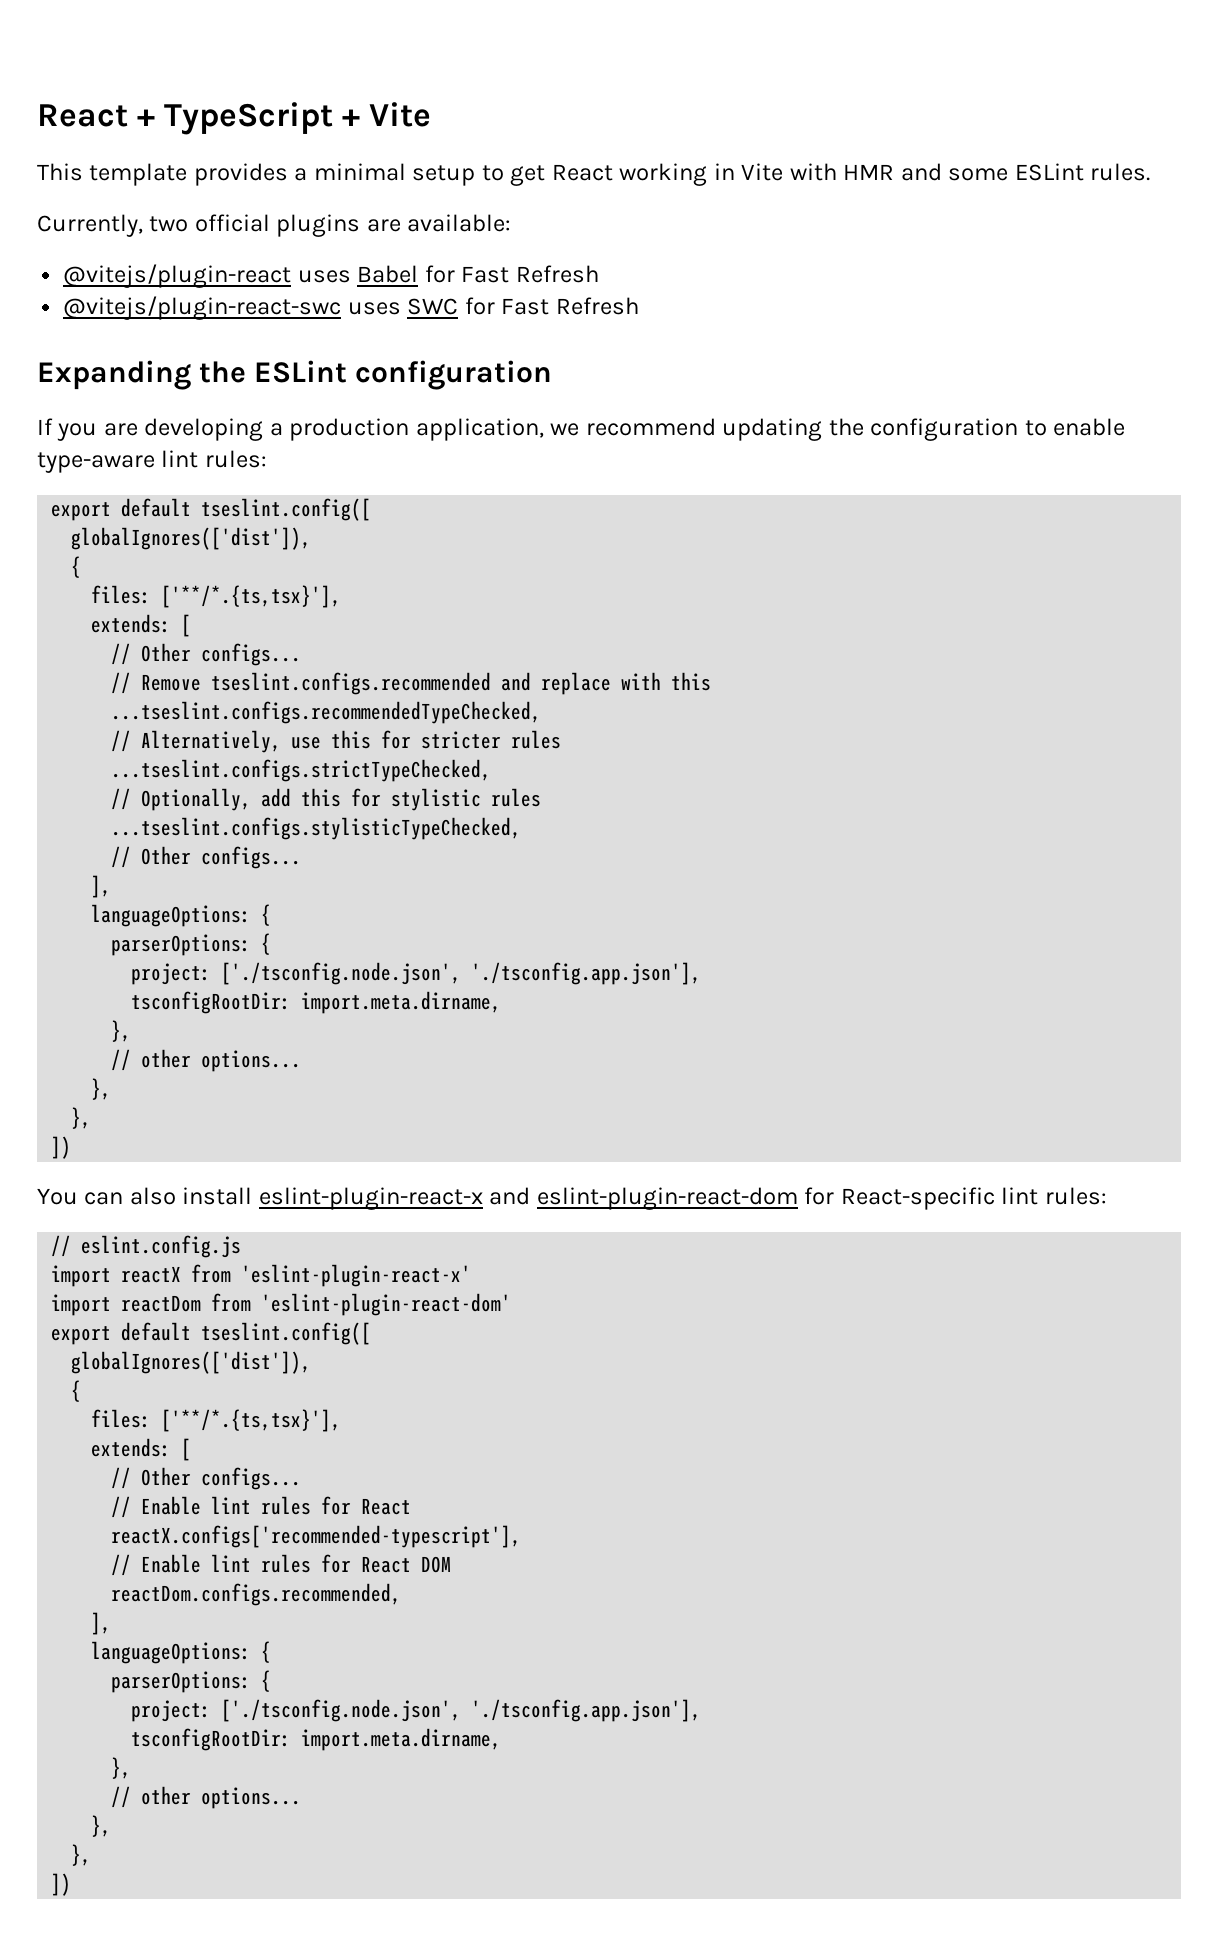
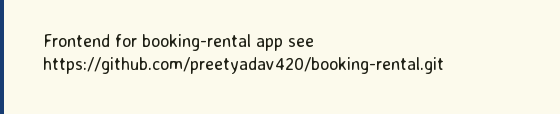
[37,102,432,135] [37,163,1151,186] [37,214,512,237] [63,264,599,288] [63,296,639,320] [37,360,553,390] [37,418,1126,441] [37,450,267,473] [51,498,372,521] [71,527,312,550] [71,556,82,578] [91,585,342,608] [91,614,192,637] [111,643,302,666] [111,672,712,695] [111,701,542,724] [111,730,562,753] [111,759,492,782] [111,788,542,811] [111,817,522,840] [111,846,302,869] [91,875,112,898] [91,904,272,927] [111,933,272,956] [131,962,702,985] [131,991,502,1014] [111,1020,132,1042] [111,1049,302,1072] [91,1078,112,1100] [71,1107,92,1129] [51,1136,72,1159] [37,1187,1107,1210] [51,1235,242,1258] [51,1264,472,1287] [51,1293,512,1316] [51,1322,372,1345] [71,1351,312,1374] [71,1380,82,1402] [91,1409,342,1432] [91,1438,192,1461] [111,1467,302,1490] [111,1496,412,1518] [111,1525,522,1548] [111,1554,452,1576] [111,1583,402,1606] [91,1612,112,1635] [91,1641,272,1664] [111,1670,272,1693] [131,1699,702,1722] [131,1728,502,1751] [111,1757,132,1779] [111,1786,302,1809] [91,1815,112,1837] [71,1844,92,1866] [51,1873,72,1896] React + TypeScript + Vite // This template provides a minimal setup to get React working in Vite with HMR and some ESLint rules. // Currently, two official plugins are available: // @vitejs/plugin-react uses Babel for Fast Refresh // @vitejs/plugin-react-swc uses SWC for Fast Refresh // Expanding the ESLint configuration // If you are developing a production application, we recommend updating the configuration to enable type-aware lint rules: // export default tseslint.config([ // globalIgnores(['dist']), // { // files: ['**/*.{ts,tsx}'], // extends: [ // // Other configs... // // Remove tseslint.configs.recommended and replace with this // ...tseslint.configs.recommendedTypeChecked, // // Alternatively, use this for stricter rules // ...tseslint.configs.strictTypeChecked, // // Optionally, add this for stylistic rules // ...tseslint.configs.stylisticTypeChecked, // // Other configs... // ], // languageOptions: { // parserOptions: { // project: ['./tsconfig.node.json', './tsconfig.app.json'], // tsconfigRootDir: import.meta.dirname, // }, // // other options... // }, // }, // ]) // You can also install eslint-plugin-react-x and eslint-plugin-react-dom for React-specific lint rules: // // eslint.config.js // import reactX from 'eslint-plugin-react-x' // import reactDom from 'eslint-plugin-react-dom' // export default tseslint.config([ // globalIgnores(['dist']), // { // files: ['**/*.{ts,tsx}'], // extends: [ // // Other configs... // // Enable lint rules for React // reactX.configs['recommended-typescript'], // // Enable lint rules for React DOM // reactDom.configs.recommended, // ], // languageOptions: { // parserOptions: { // project: ['./tsconfig.node.json', './tsconfig.app.json'], // tsconfigRootDir: import.meta.dirname, // }, // // other options... // }, // }, // ]) -> [43,34,314,51] [43,57,444,74] Frontend for booking-rental app see https://github.com/preetyadav420/booking-rental.git

